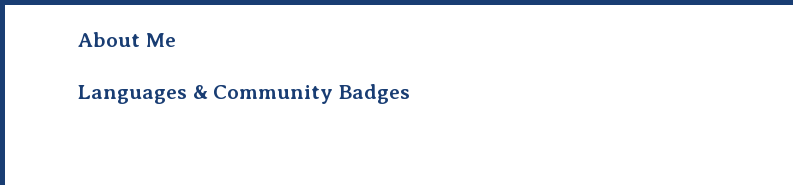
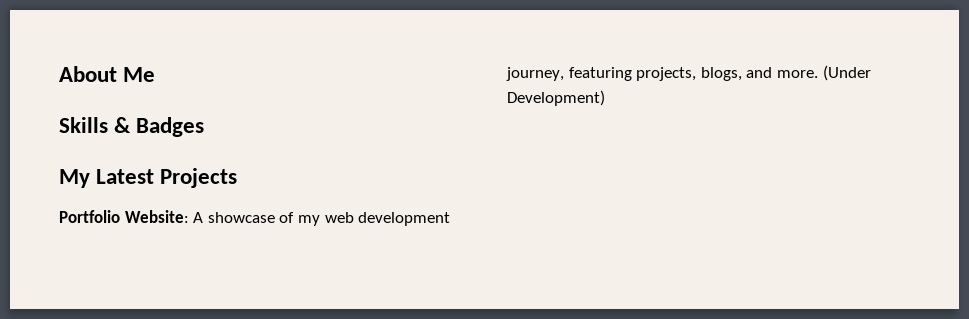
[78,84,411,104] Languages & Community Badges -> [59,117,205,137] [59,168,238,188] [59,210,451,226] [506,65,871,81] [507,90,605,106] Skills & Badges // My Latest Projects // Portfolio Website: A showcase of my web development journey, featuring projects, blogs, and more. (Under Development)

